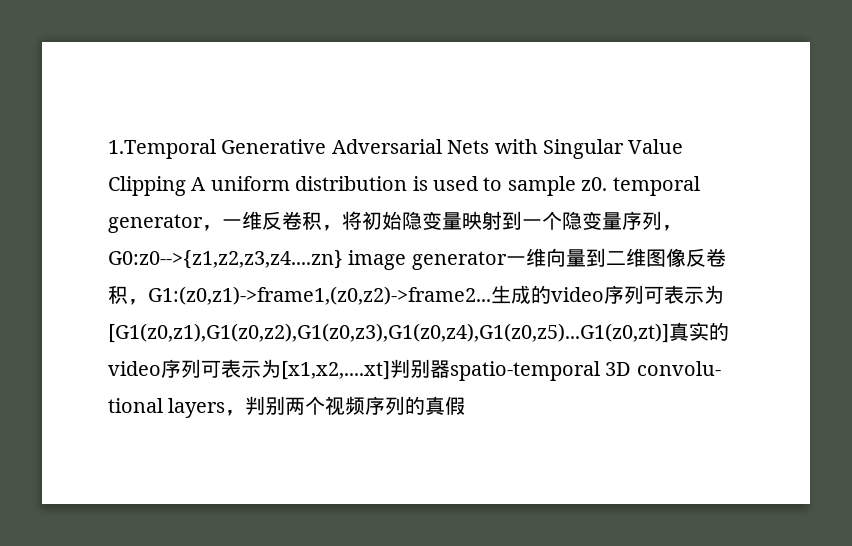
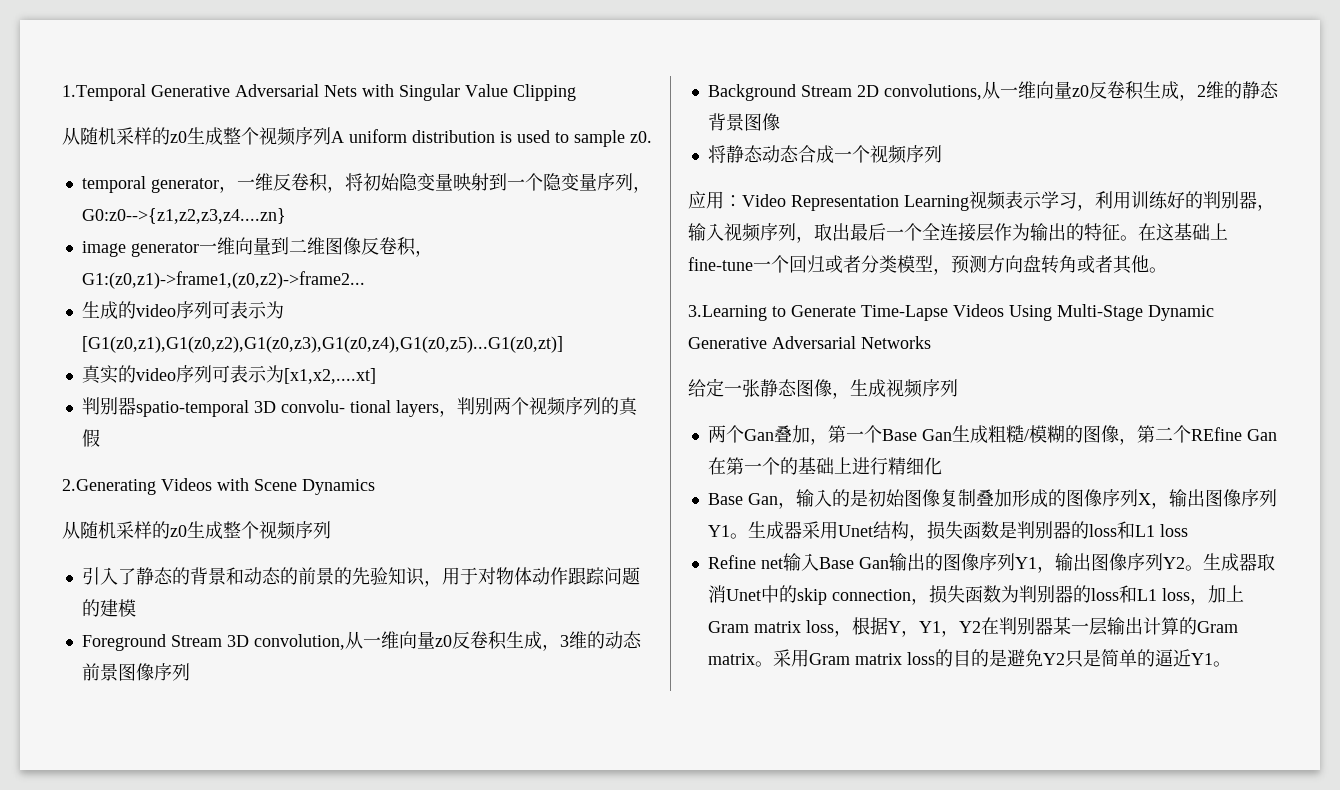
(186, 186) none -> [62,127,331,146] // 从随机采样的z0生成整个视频序列
(608, 184) none -> (652, 137) //
(343, 259) none -> (286, 216) //
(491, 295) none -> (365, 280) //
(669, 333) none -> (563, 344) //
(390, 370) none -> (376, 376) //
(466, 405) none -> [62,478,375,495] [62,521,331,540] [81,567,640,587] [81,599,136,617] [81,631,642,651] [81,663,190,681] [707,81,1279,101] [707,113,780,131] [707,145,942,164] [688,191,1275,211] [688,223,1228,243] [688,255,1167,275] [688,304,1214,321] [688,336,931,349] [688,378,958,399] [707,425,1277,445] [707,457,942,475] [707,489,1277,509] [707,521,1188,541] [707,553,1275,573] [707,585,1244,605] [707,617,1238,637] [707,649,1231,668] // 2.Generating Videos with Scene Dynamics // 从随机采样的z0生成整个视频序列 // 引入了静态的背景和动态的前景的先验知识，用于对物体动作跟踪问题的建模 // Foreground Stream 3D convolution,从一维向量z0反卷积生成，3维的动态前景图像序列 // Background Stream 2D convolutions,从一维向量z0反卷积生成，2维的静态背景图像 // 将静态动态合成一个视频序列 // 应用：Video Representation Learning视频表示学习，利用训练好的判别器，输入视频序列，取出最后一个全连接层作为输出的特征。在这基础上fine-tune一个回归或者分类模型，预测方向盘转角或者其他。 // 3.Learning to Generate Time-Lapse Videos Using Multi-Stage Dynamic Generative Adversarial Networks // 给定一张静态图像，生成视频序列 // 两个Gan叠加，第一个Base Gan生成粗糙/模糊的图像，第二个REfine Gan在第一个的基础上进行精细化 // Base Gan，输入的是初始图像复制叠加形成的图像序列X，输出图像序列Y1。生成器采用Unet结构，损失函数是判别器的loss和L1 loss // Refine net输入Base Gan输出的图像序列Y1，输出图像序列Y2。生成器取消Unet中的skip connection，损失函数为判别器的loss和L1 loss，加上Gram matrix loss，根据Y，Y1，Y2在判别器某一层输出计算的Gram matrix。采用Gram matrix loss的目的是避免Y2只是简单的逼近Y1。

